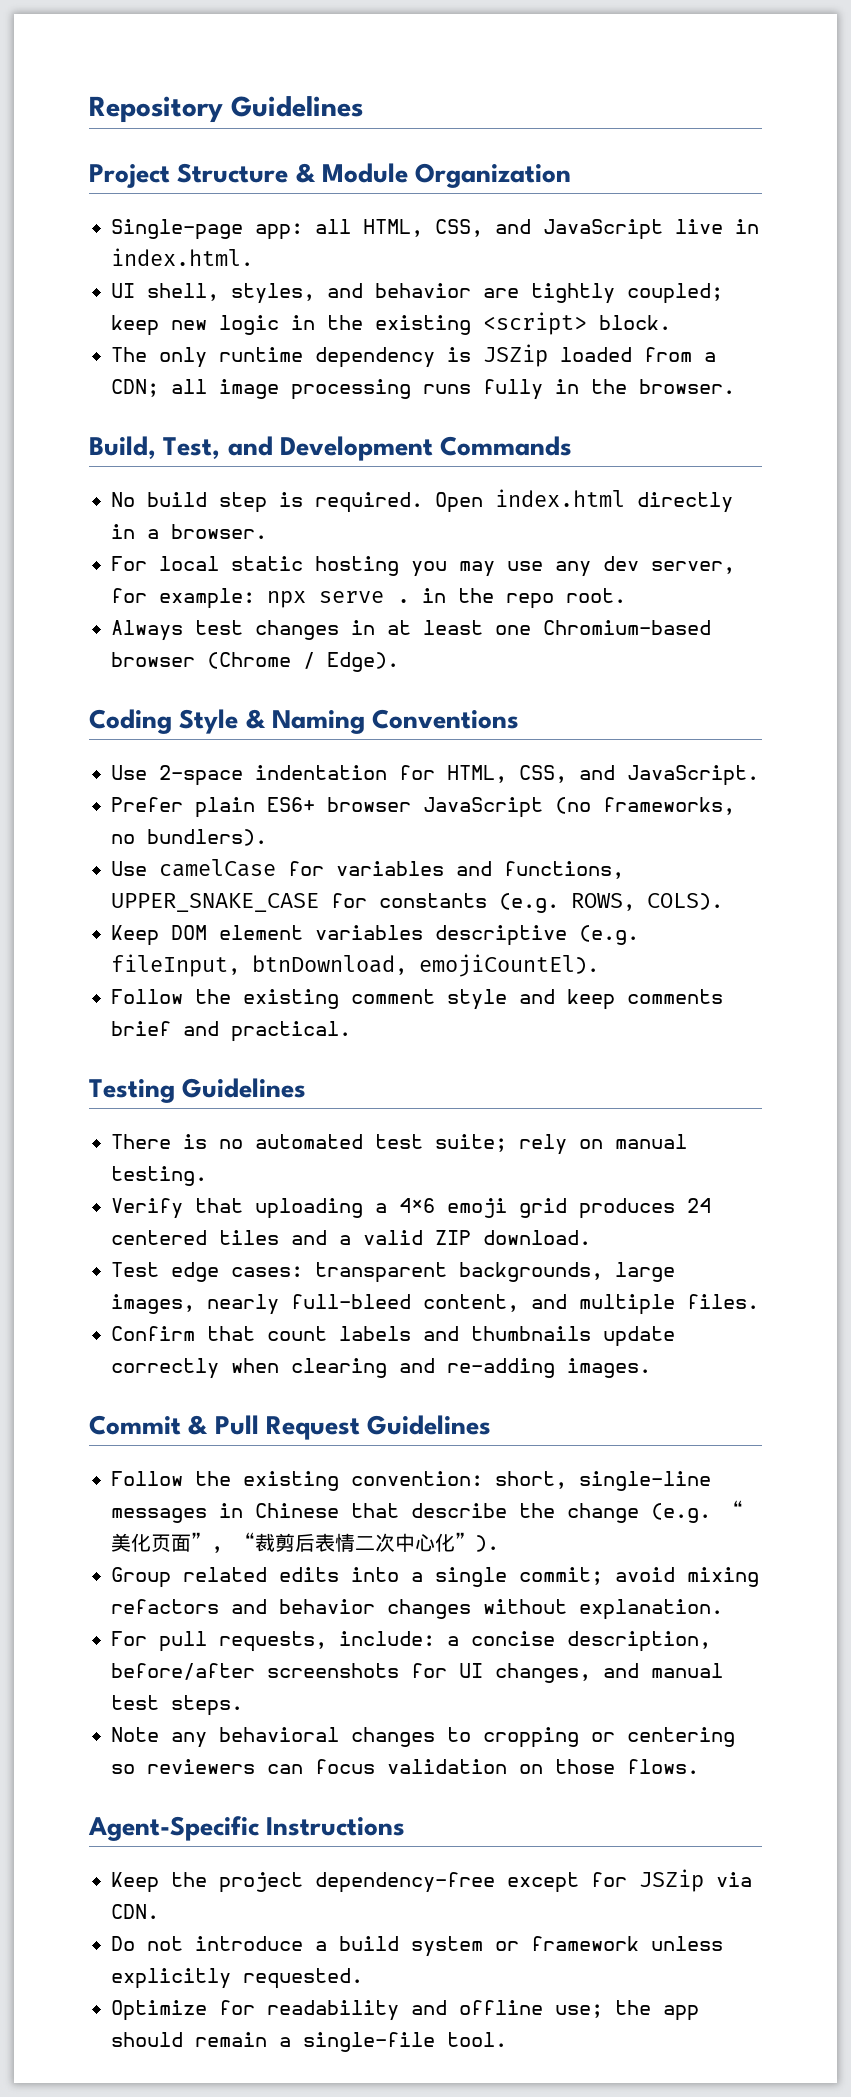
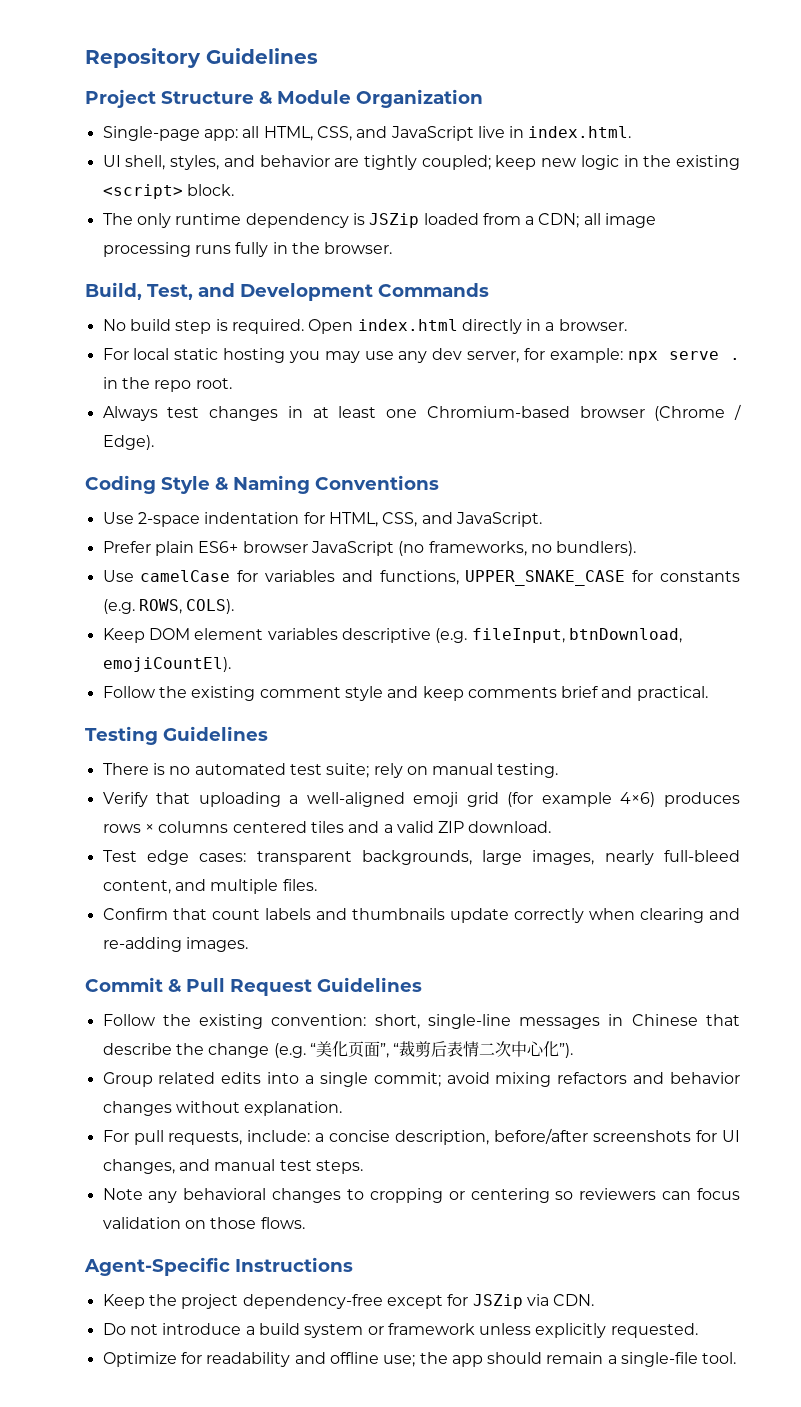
[399,1198,435,1213] 4×6 -> [306,792,405,807] well-aligned
[579,1198,711,1219] produces 24 -> [507,792,740,807] [102,821,229,833] (for example 4×6) produces rows × columns

